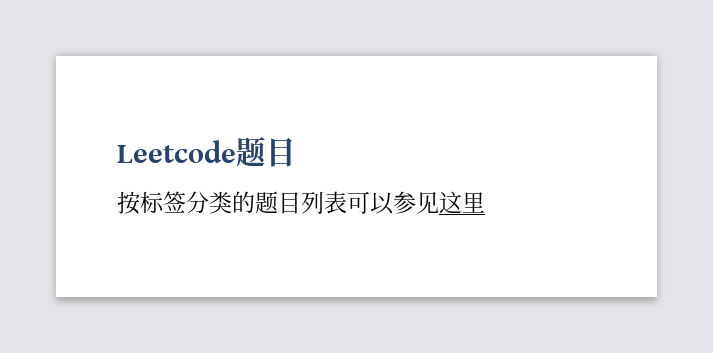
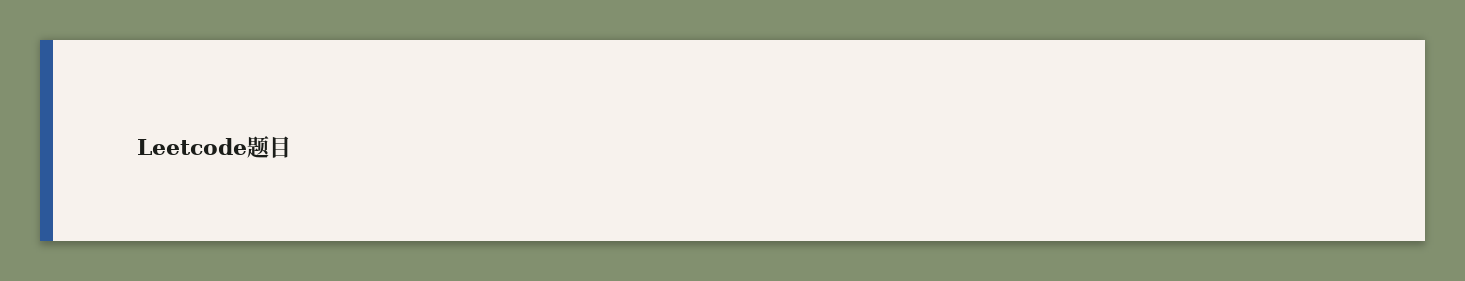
[117,191,485,215] // 按标签分类的题目列表可以参见这里 -> (291, 147) none

